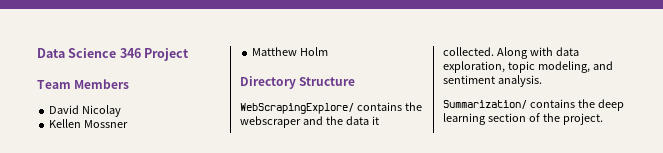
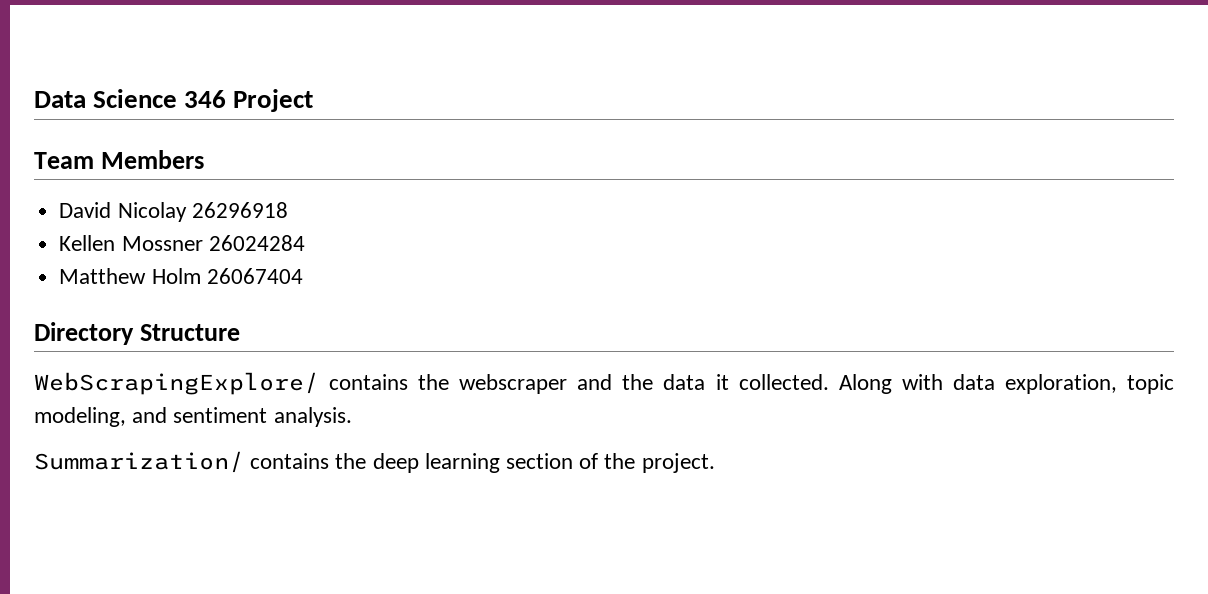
(122, 111) none -> [191,202,288,218] 26296918
(129, 124) none -> [208,235,305,251] 26024284
(329, 51) none -> [206,268,303,284] 26067404

